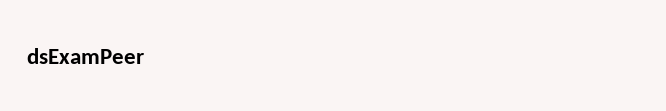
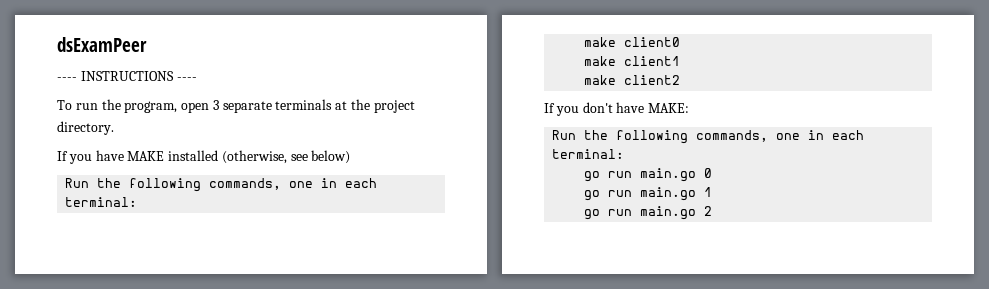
(144, 56) none -> [57,71,197,81] [57,99,415,113] [57,121,114,135] [57,150,351,164] [65,178,378,192] [65,197,138,207] [584,37,681,47] [584,56,681,66] [584,75,681,85] [544,102,690,116] [552,130,865,144] [552,149,625,159] [584,168,713,182] [584,187,713,201] [584,206,713,220] // ---- INSTRUCTIONS ---- // To run the program, open 3 separate terminals at the project directory. // If you have MAKE installed (otherwise, see below) // Run the following commands, one in each terminal: // make client0 // make client1 // make client2 // If you don't have MAKE: // Run the following commands, one in each terminal: // go run main.go 0 // go run main.go 1 // go run main.go 2

